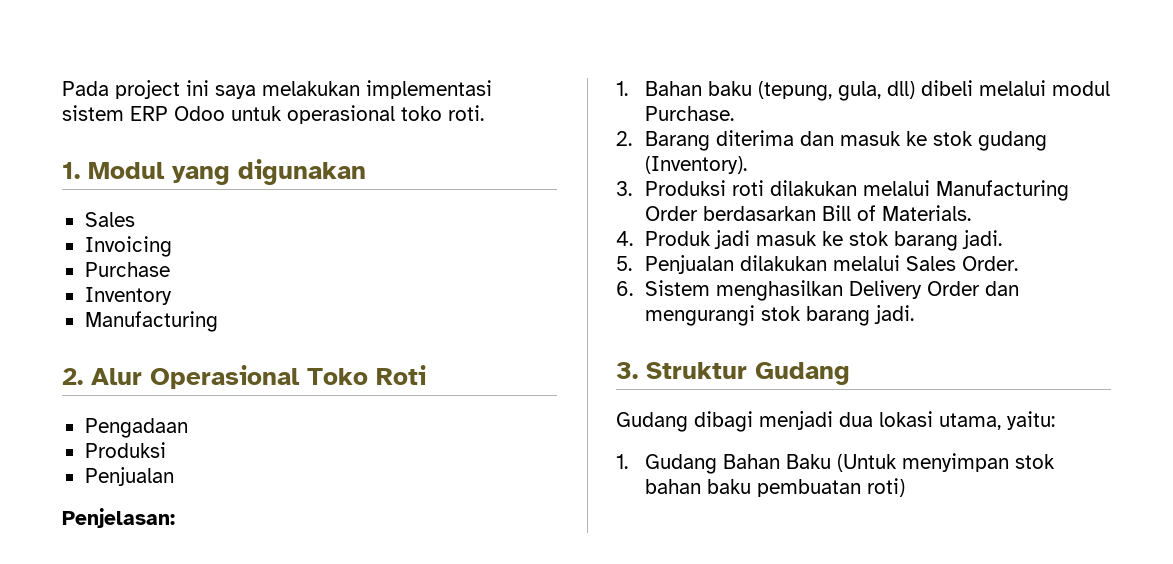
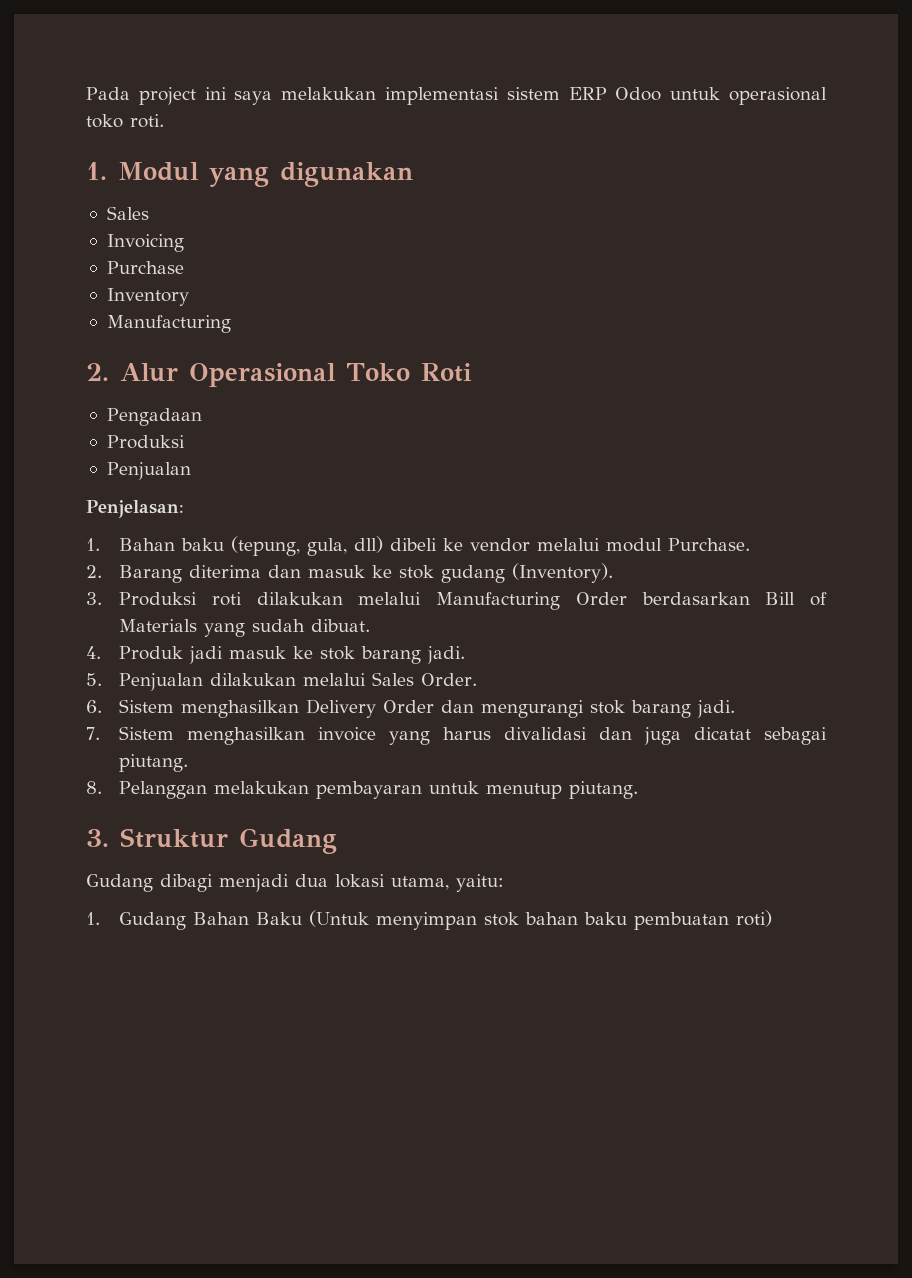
(974, 88) none -> [443,538,531,552] ke vendor
[882,205,972,221] Materials. -> [119,619,371,637] Materials yang sudah dibuat.
(915, 314) none -> [86,726,827,745] [119,754,189,772] [86,781,639,799] // 7. Sistem menghasilkan invoice yang harus divalidasi dan juga dicatat sebagai piutang. // 8. Pelanggan melakukan pembayaran untuk menutup piutang.

